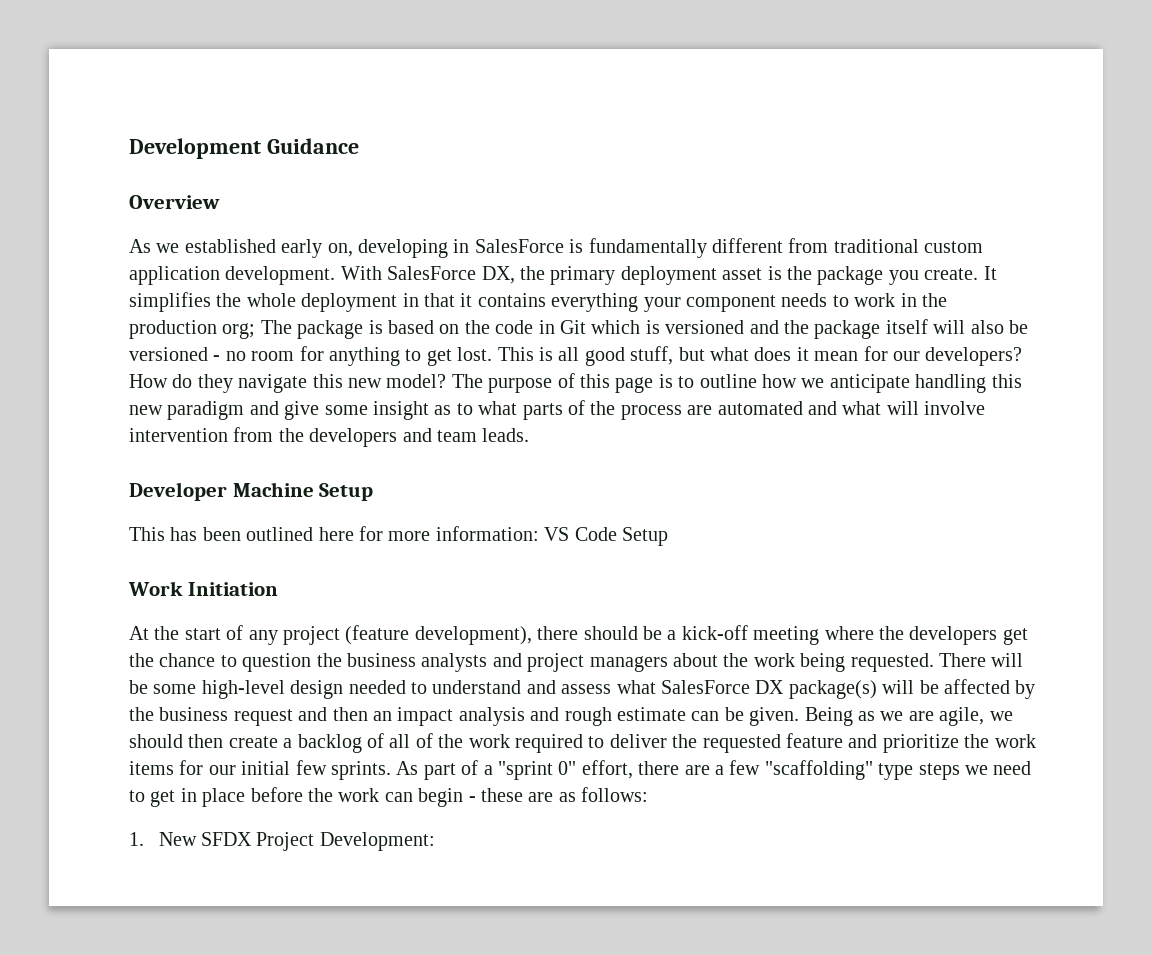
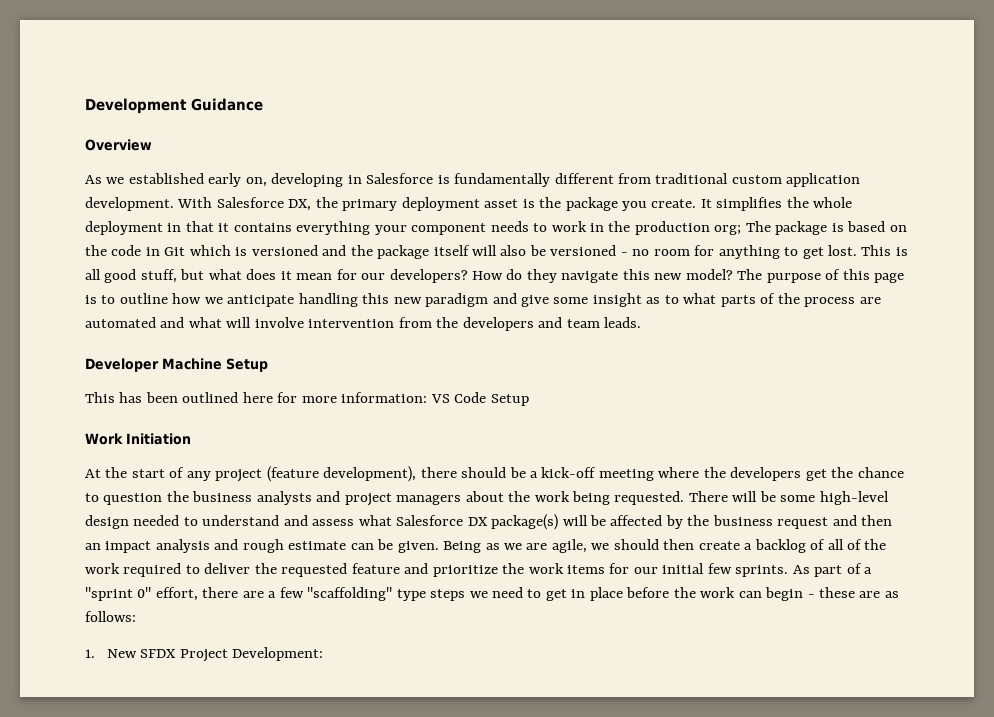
[474,239,564,253] SalesForce -> [366,173,434,184] Salesforce
[387,266,477,280] SalesForce -> [216,197,284,208] Salesforce
[660,680,750,694] SalesForce -> [396,515,464,526] Salesforce

